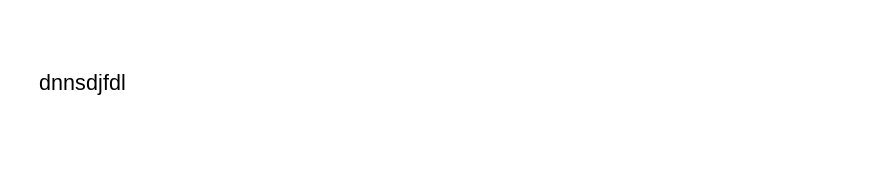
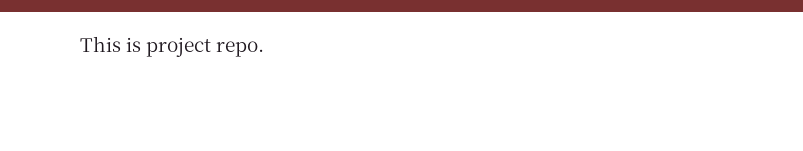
[39,74,126,95] dnnsdjfdl -> [80,36,265,57] This is project repo.

